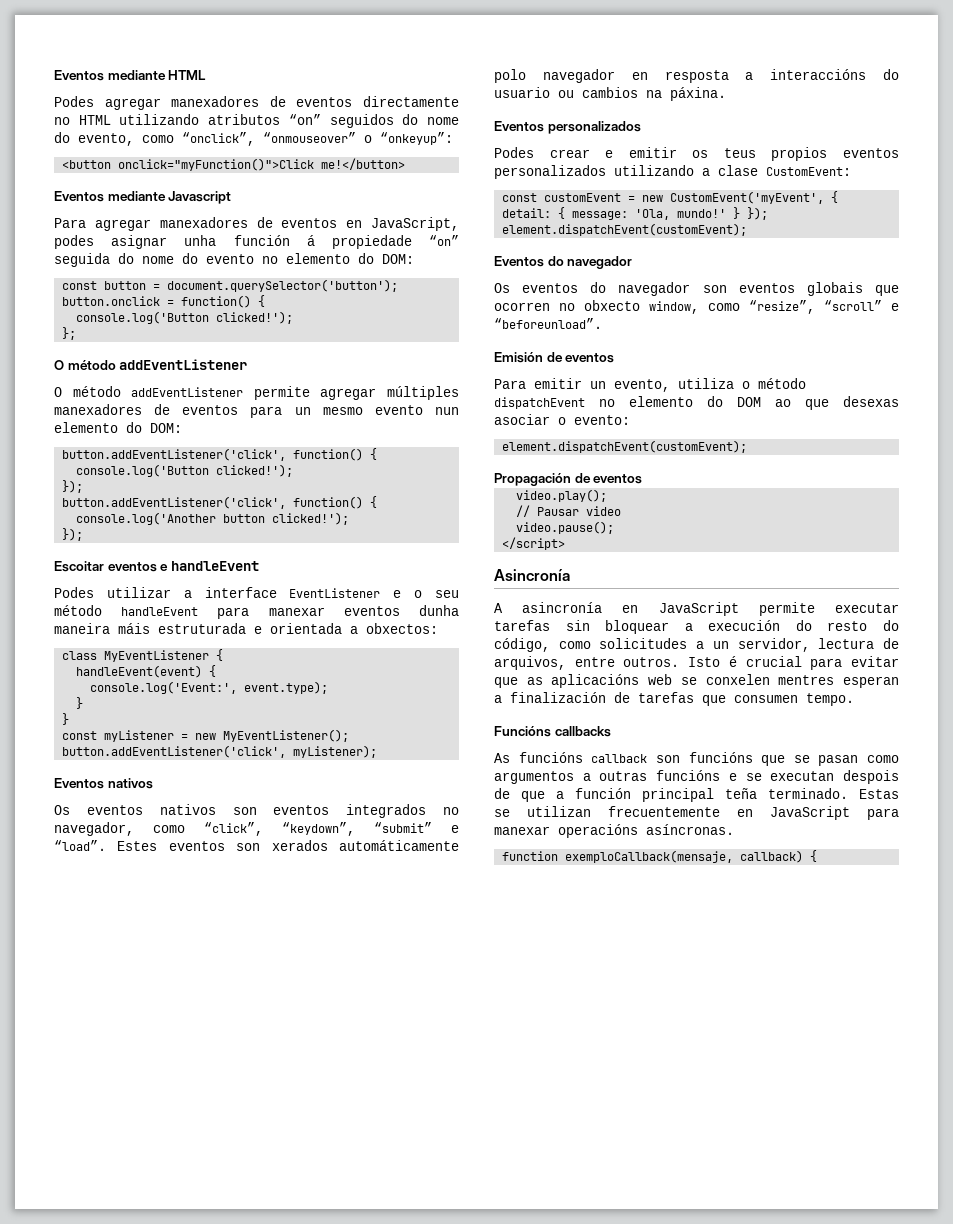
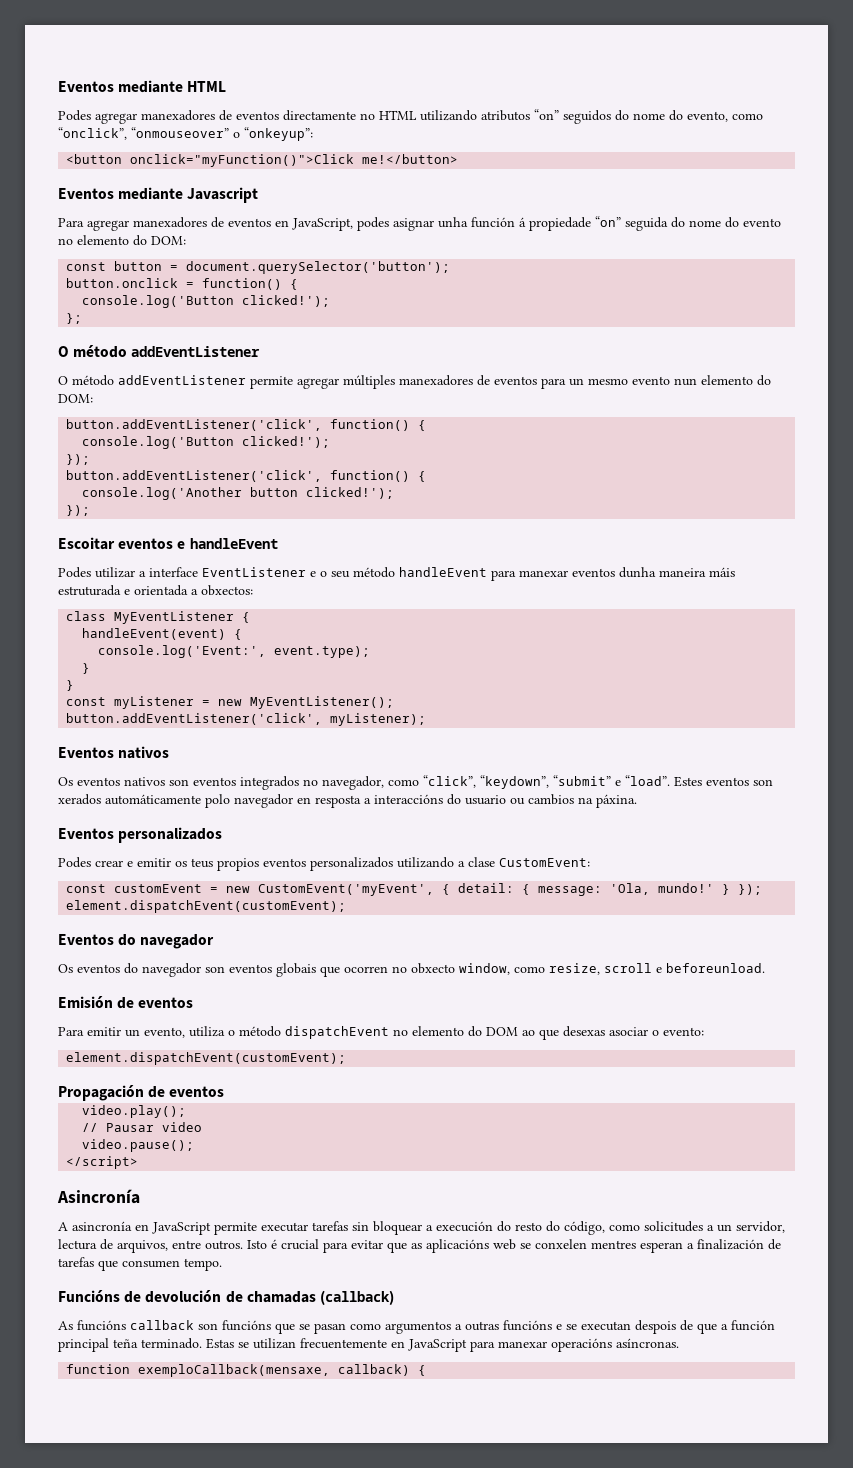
[749,300,899,314] [494,318,602,329] “resize”, “scroll” e “beforeunload”. -> [549,963,765,975] resize, scroll e beforeunload.
[554,726,611,737] callbacks -> [124,1290,394,1305] de devolución de chamadas (callback)
[565,850,734,863] exemploCallback(mensaje, -> [138,1364,331,1377] exemploCallback(mensaxe,

